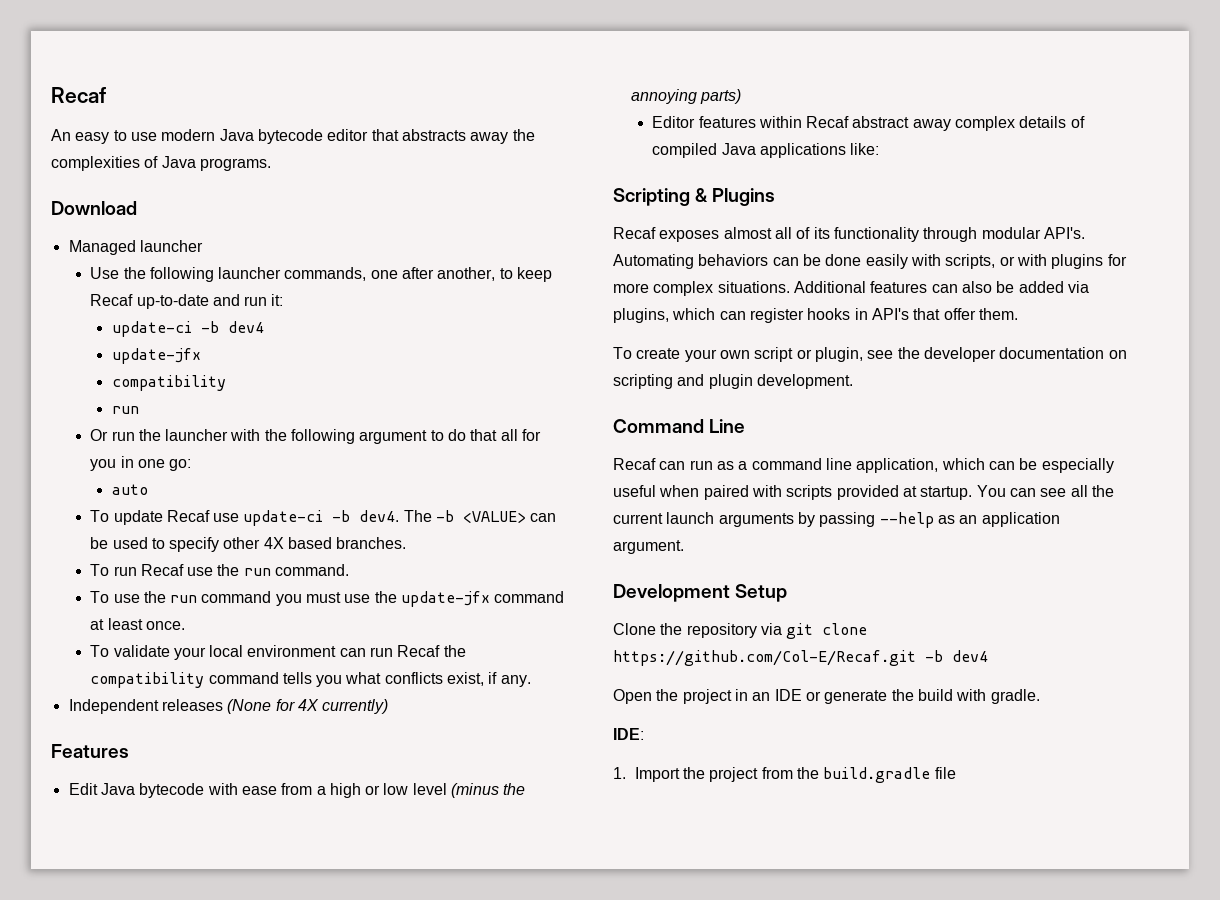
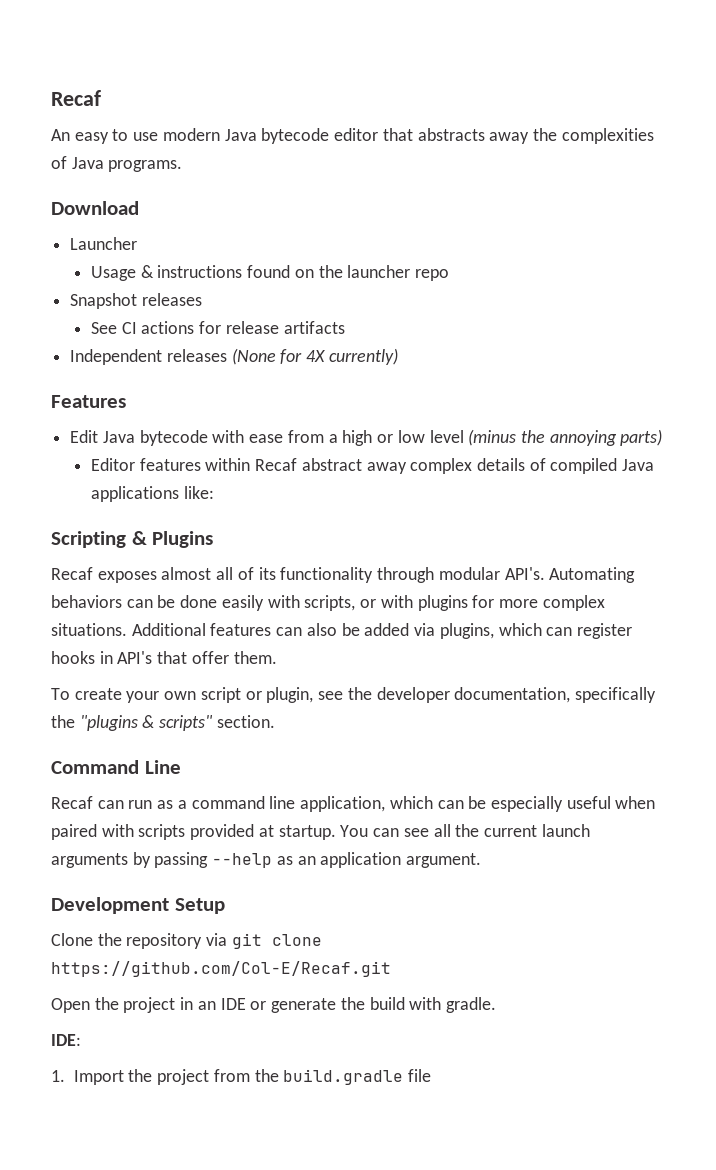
[68,240,203,255] [90,267,553,282] [90,294,284,309] [111,321,264,337] [111,348,201,364] [111,375,226,391] [111,406,139,414] [90,429,542,444] [90,456,192,471] [111,484,148,495] [90,510,557,526] [90,537,407,552] [90,564,350,576] [90,591,565,607] [90,618,185,630] [90,645,466,660] [90,672,531,688] Managed launcher // Use the following launcher commands, one after another, to keep Recaf up-to-date and run it: // update-ci -b dev4 // update-jfx // compatibility // run // Or run the launcher with the following argument to do that all for you in one go: // auto // To update Recaf use update-ci -b dev4. The -b <VALUE> can be used to specify other 4X based branches. // To run Recaf use the run command. // To use the run command you must use the update-jfx command at least once. // To validate your local environment can run Recaf the compatibility command tells you what conflicts exist, if any. -> [70,237,138,250] [90,265,449,281] [70,293,202,309] [90,321,345,334] Launcher // Usage & instructions found on the launcher repo // Snapshot releases // See CI actions for release artifacts
[999,347,1127,359] [613,374,853,389] documentation on scripting and plugin development. -> [454,687,656,703] [51,715,275,731] documentation, specifically the "plugins & scripts" section.
[925,650,988,662] -b dev4 -> (391, 969) none

